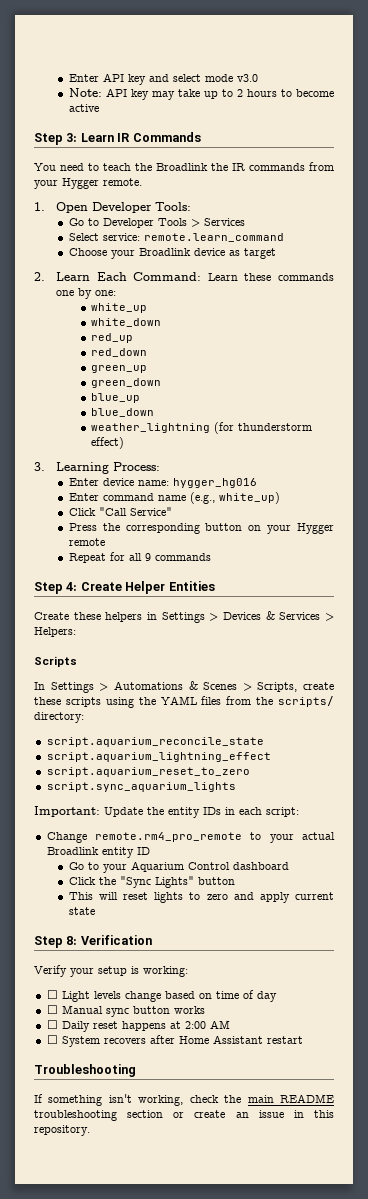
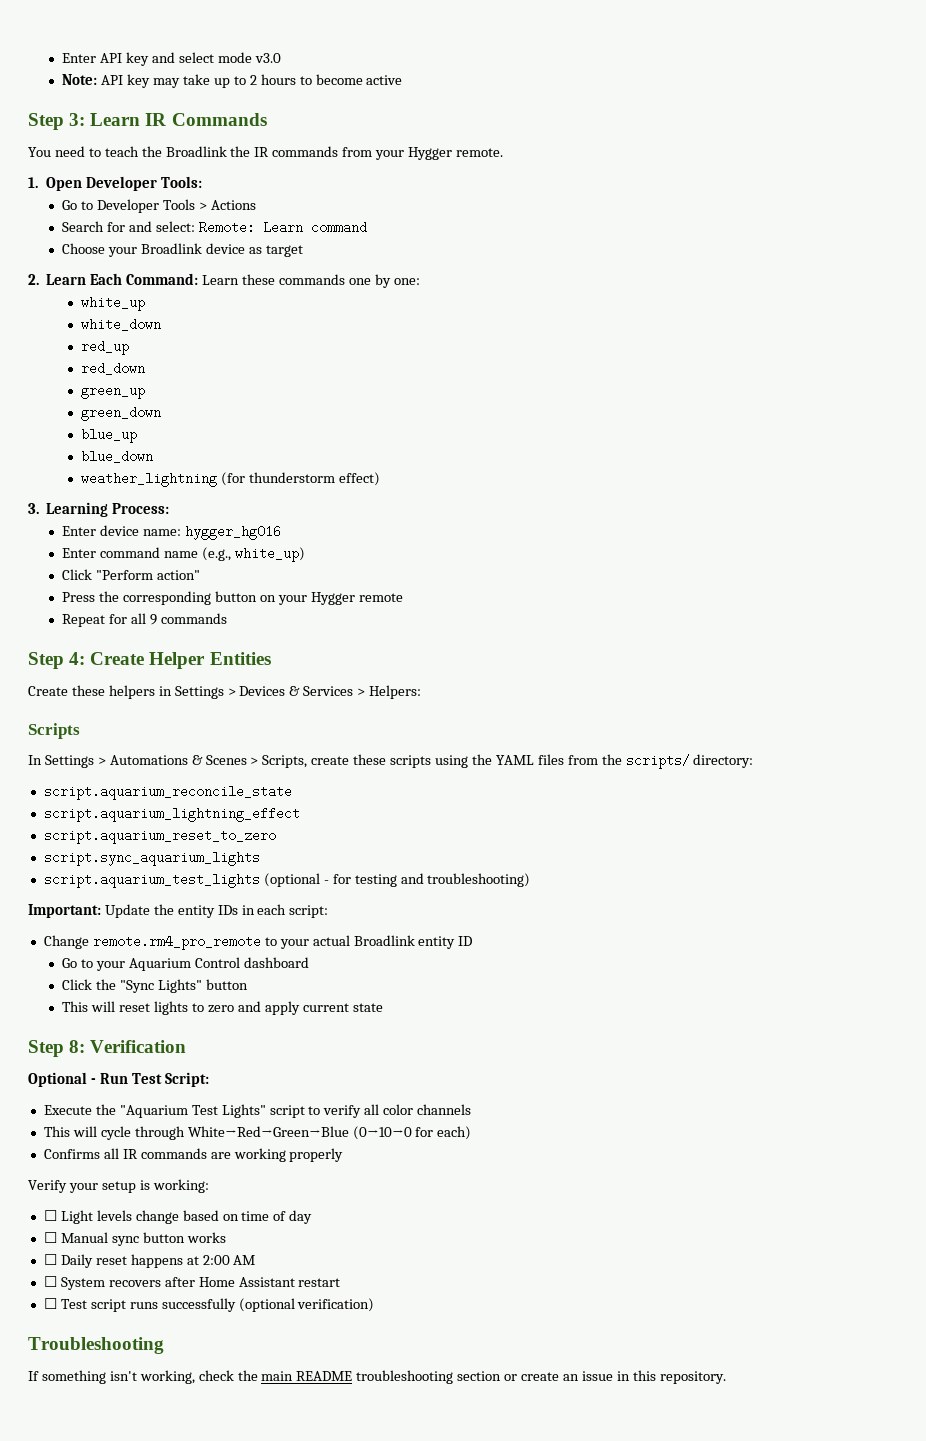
[203,218,245,226] [68,233,284,242] Services // Select service: remote.learn_command -> [210,200,256,210] [62,221,368,234] Actions // Search for and select: Remote: Learn command
[98,507,172,516] "Call Service" -> [96,570,201,580] "Perform action"
(236, 787) none -> [43,873,531,888] // script.aquarium_test_lights (optional - for testing and troubleshooting)
(152, 940) none -> [28,1072,209,1087] [43,1104,472,1118] [43,1126,472,1140] [43,1148,344,1162] // Optional - Run Test Script: // Execute the "Aquarium Test Lights" script to verify all color channels // This will cycle through White→Red→Green→Blue (0→10→0 for each) // Confirms all IR commands are working properly
(303, 1040) none -> [43,1298,375,1312] // ☐ Test script runs successfully (optional verification)

